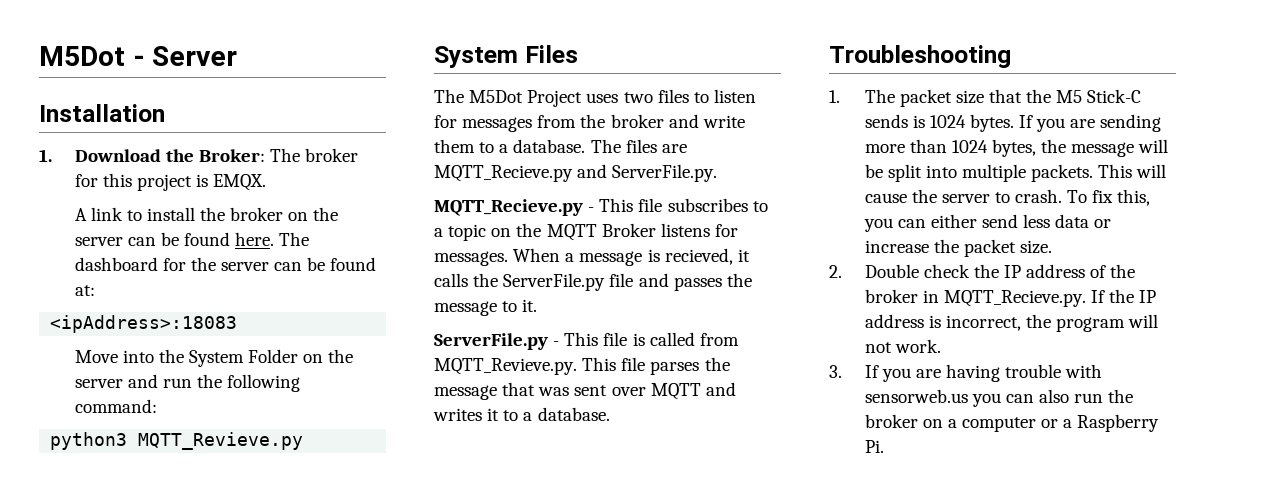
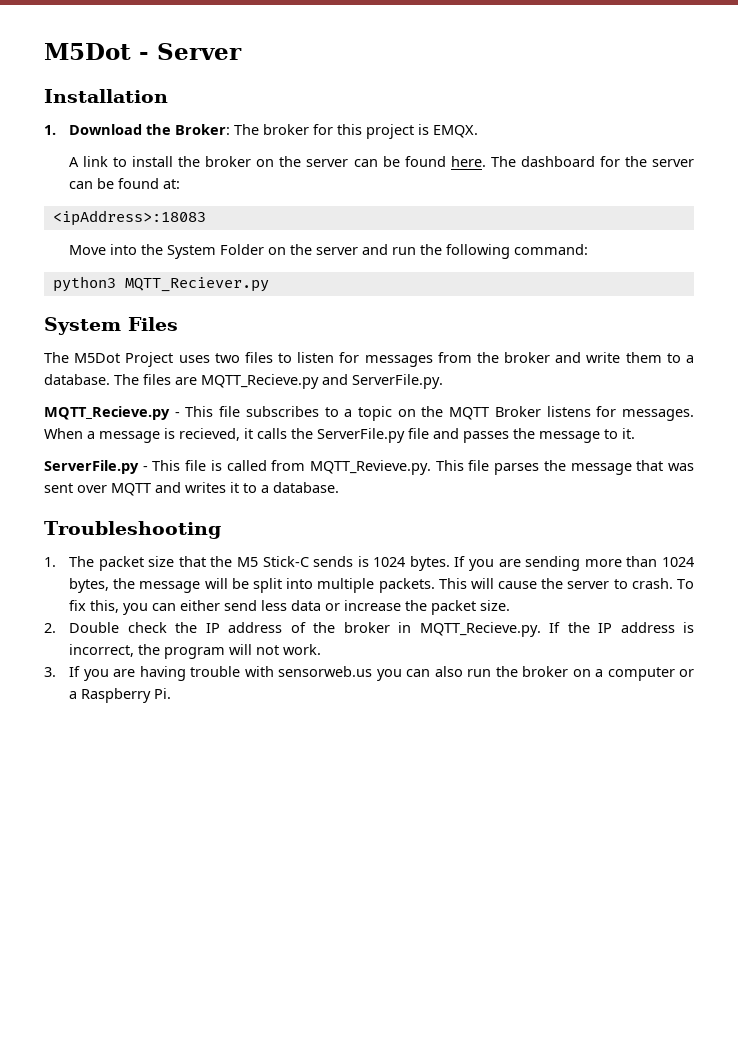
[138,432,304,450] MQTT_Revieve.py -> [124,277,269,292] MQTT_Reciever.py

